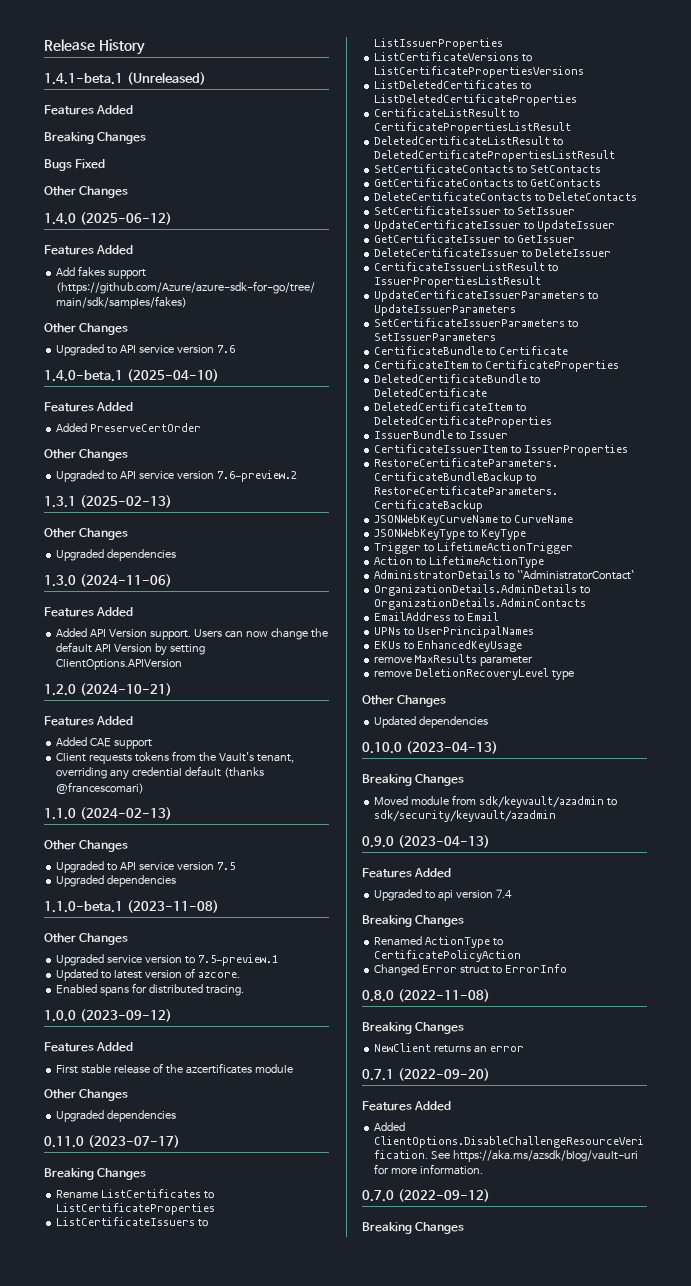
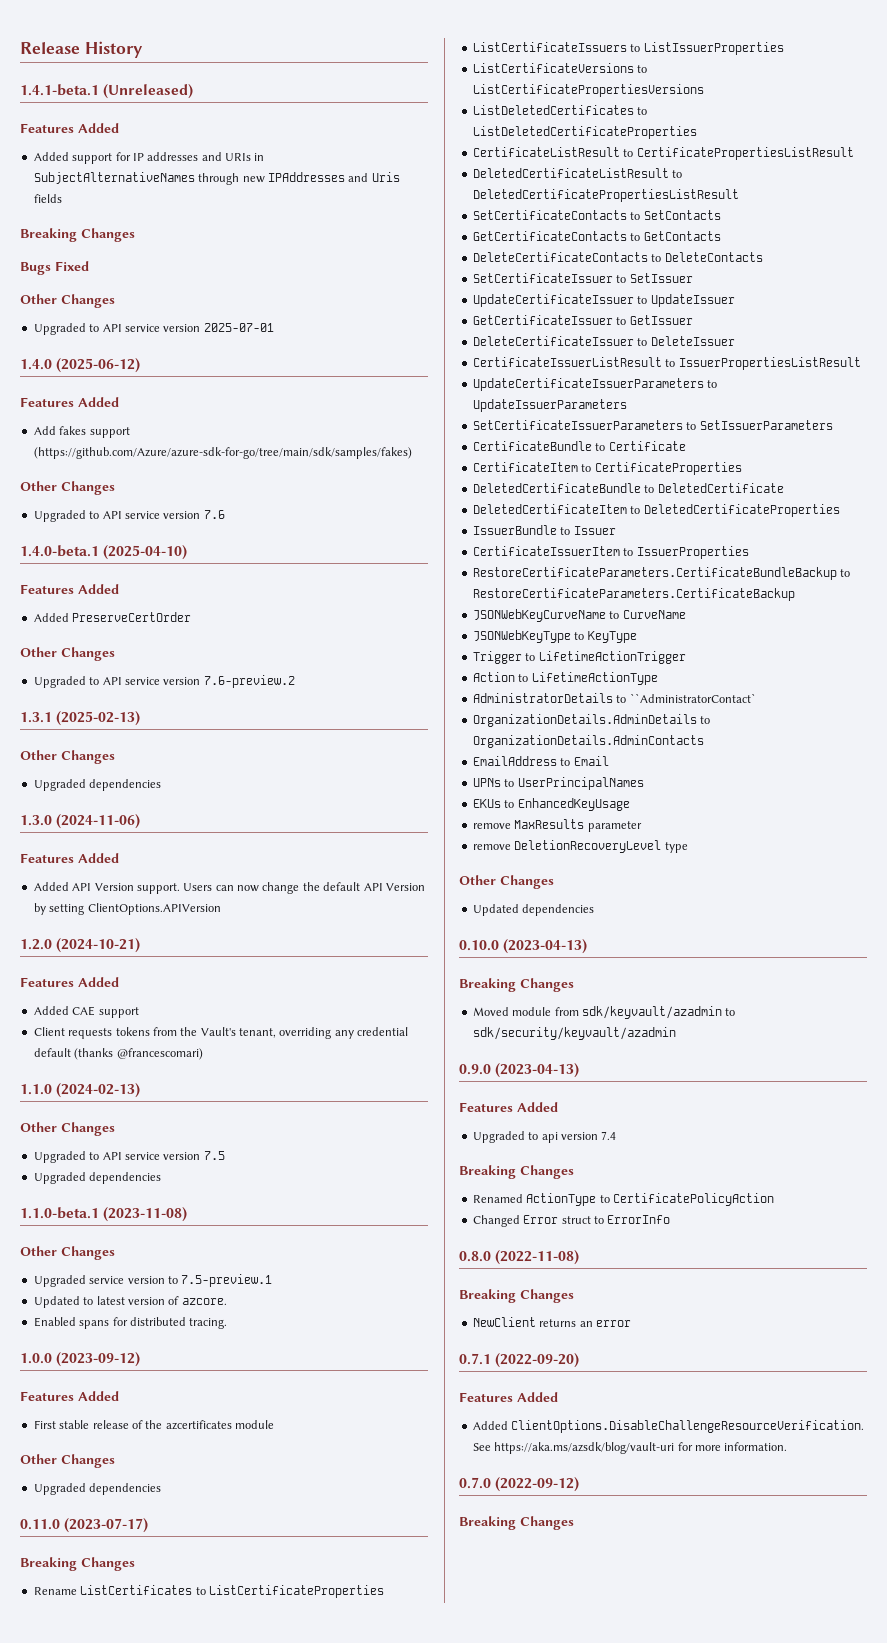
(134, 110) none -> [33,152,265,164] [33,172,400,185] [33,194,62,203] // Added support for IP addresses and URIs in SubjectAlternativeNames through new IPAddresses and Uris fields
(129, 192) none -> [33,323,274,335] // Upgraded to API service version 2025-07-01

